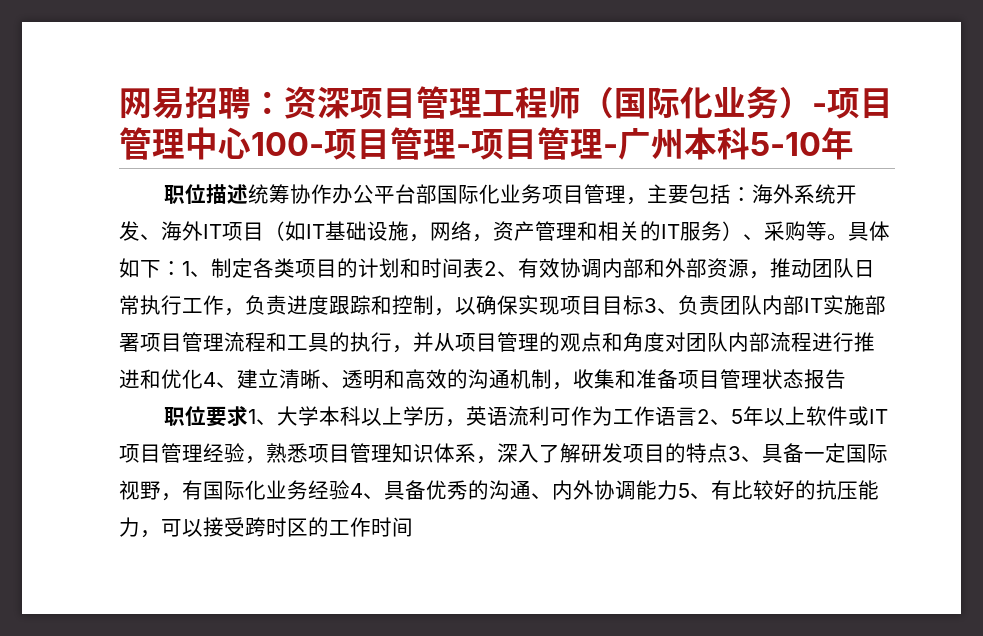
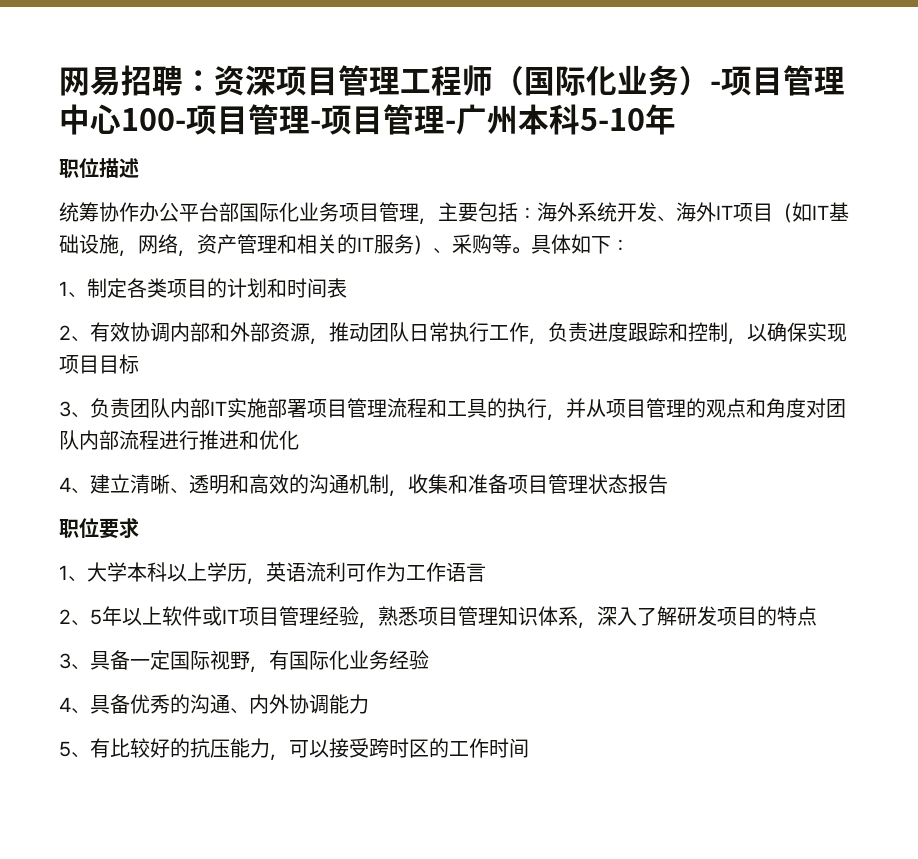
(249, 194) none -> (139, 168) //
(182, 268) none -> (630, 245) //
(484, 268) none -> (347, 288) //
(644, 305) none -> (139, 364) //
(203, 379) none -> (299, 440) //
(249, 416) none -> (139, 528) //
(698, 416) none -> (486, 572) //
(728, 453) none -> (817, 616) //
(350, 490) none -> (429, 660) //
(678, 490) none -> (369, 704) //

